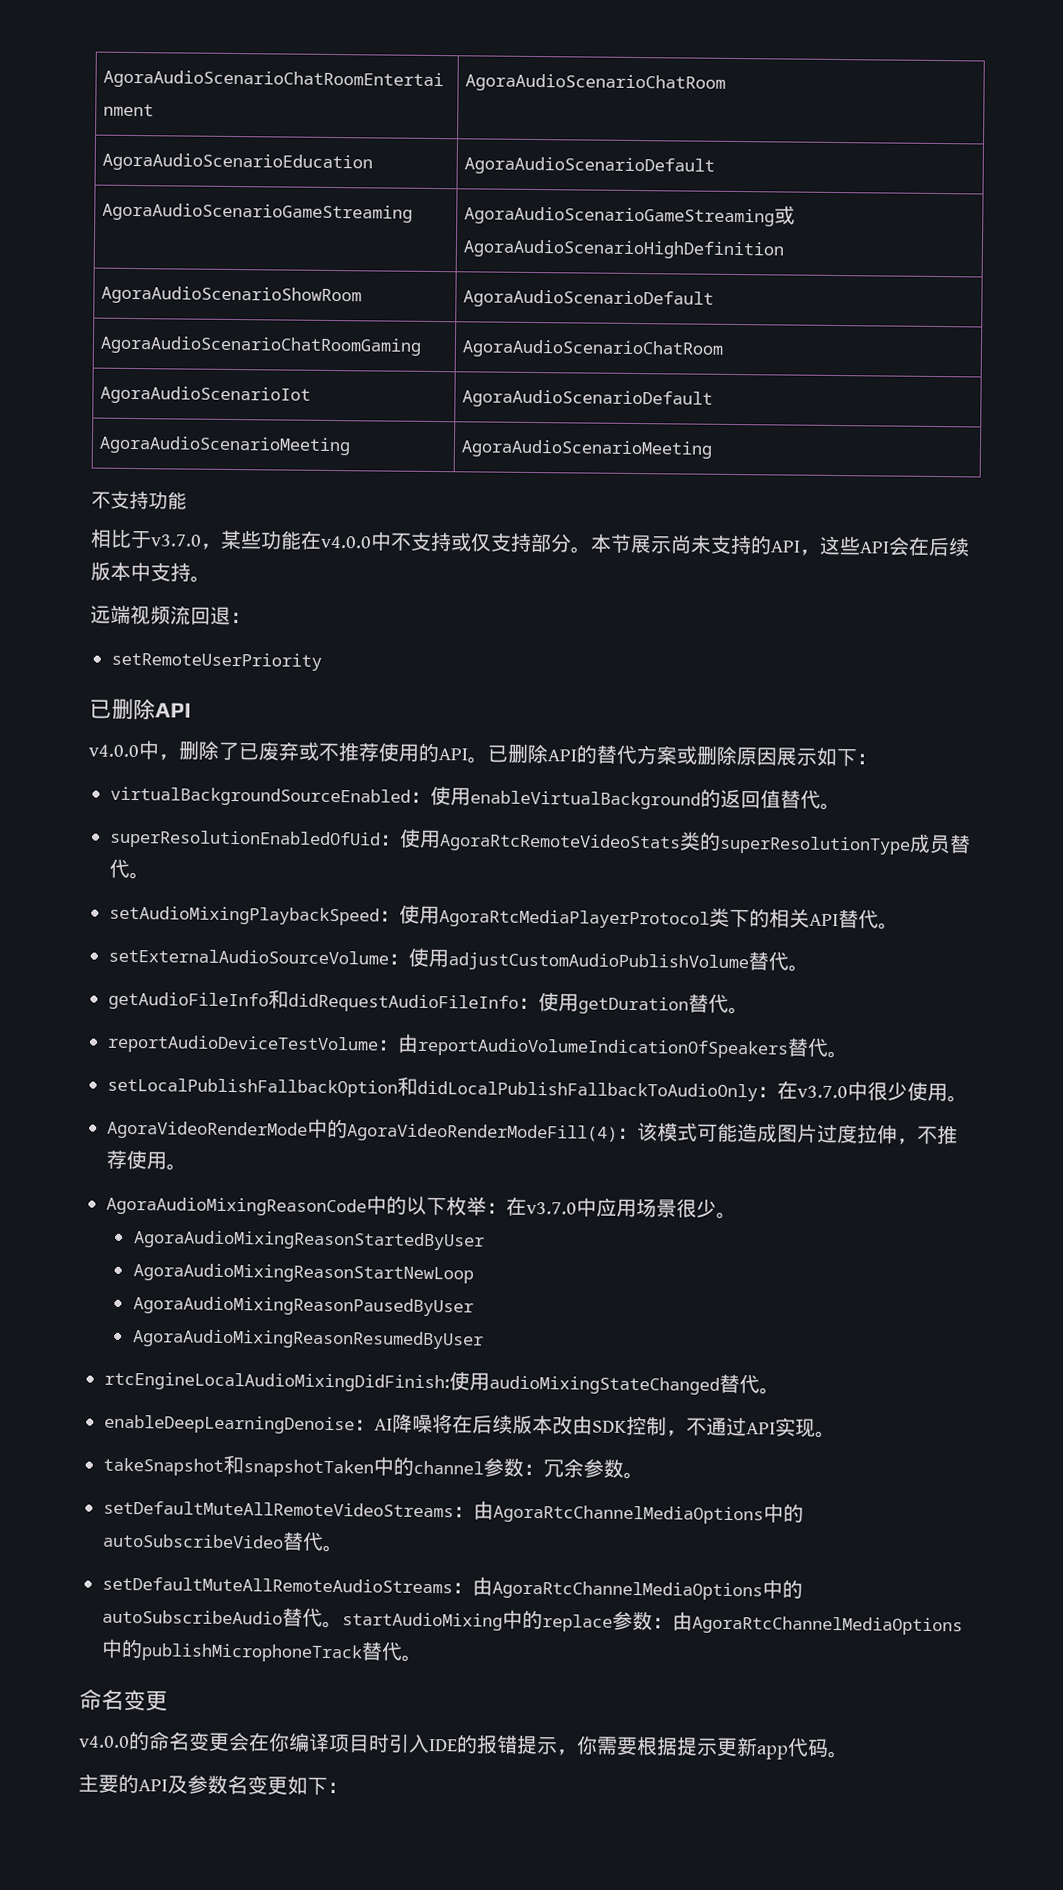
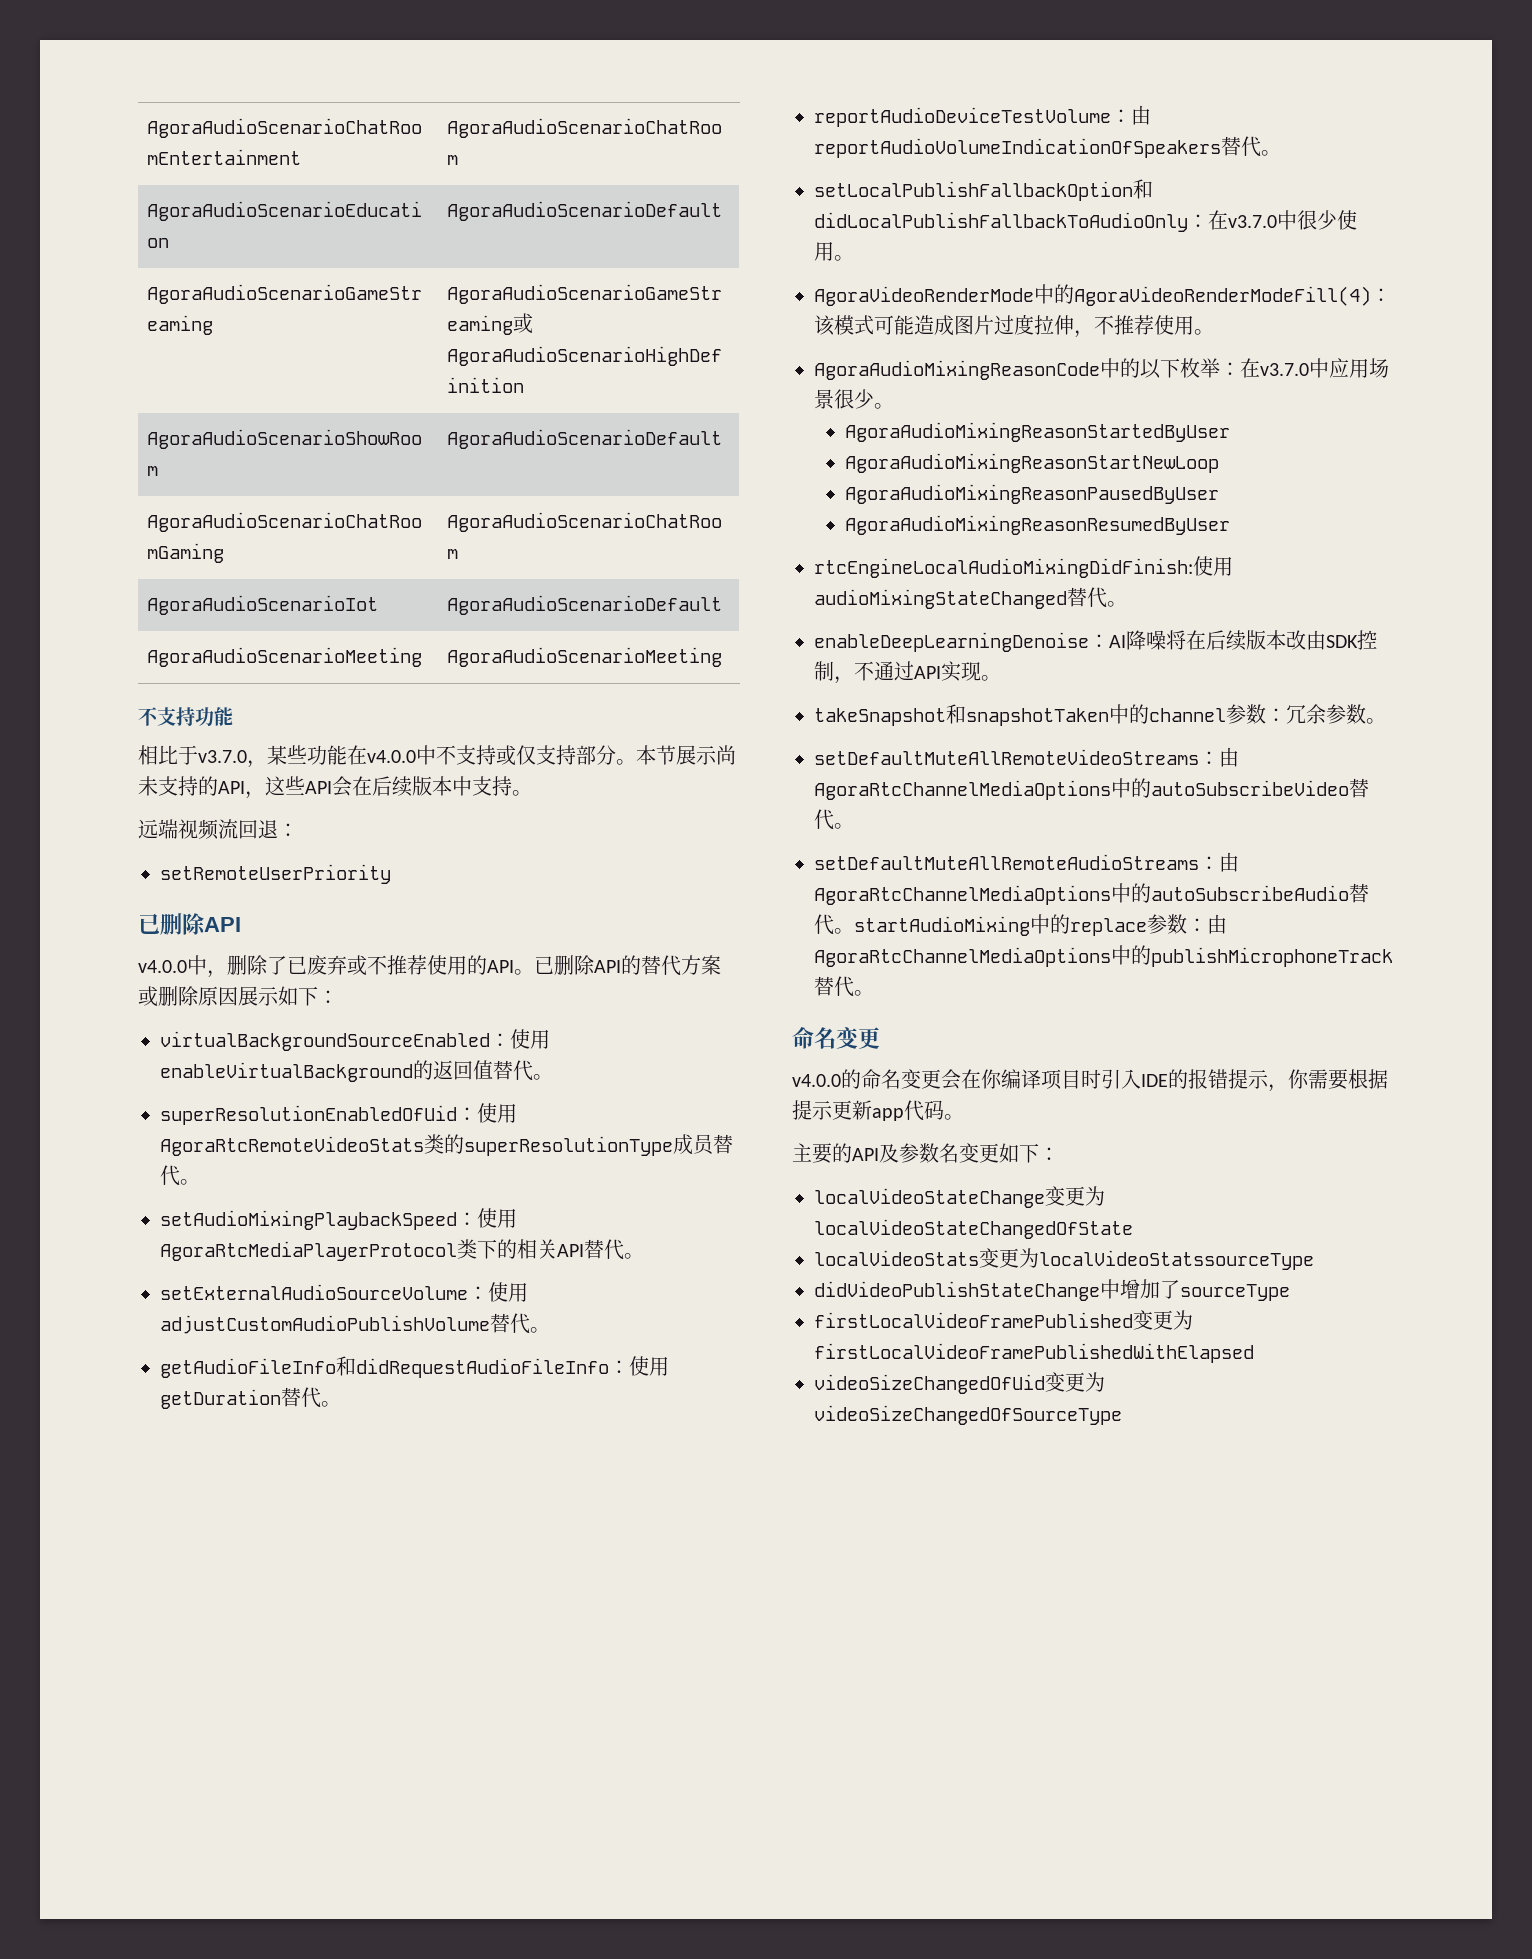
(348, 1788) none -> [814,1186,1105,1208] [814,1219,1133,1239] [814,1248,1314,1270] [814,1279,1290,1301] [814,1310,1193,1330] [814,1343,1254,1363] [814,1372,1105,1394] [814,1405,1122,1425] // localVideoStateChange变更为localVideoStateChangedOfState // localVideoStats变更为localVideoStatssourceType // didVideoPublishStateChange中增加了sourceType // firstLocalVideoFramePublished变更为firstLocalVideoFramePublishedWithElapsed // videoSizeChangedOfUid变更为videoSizeChangedOfSourceType

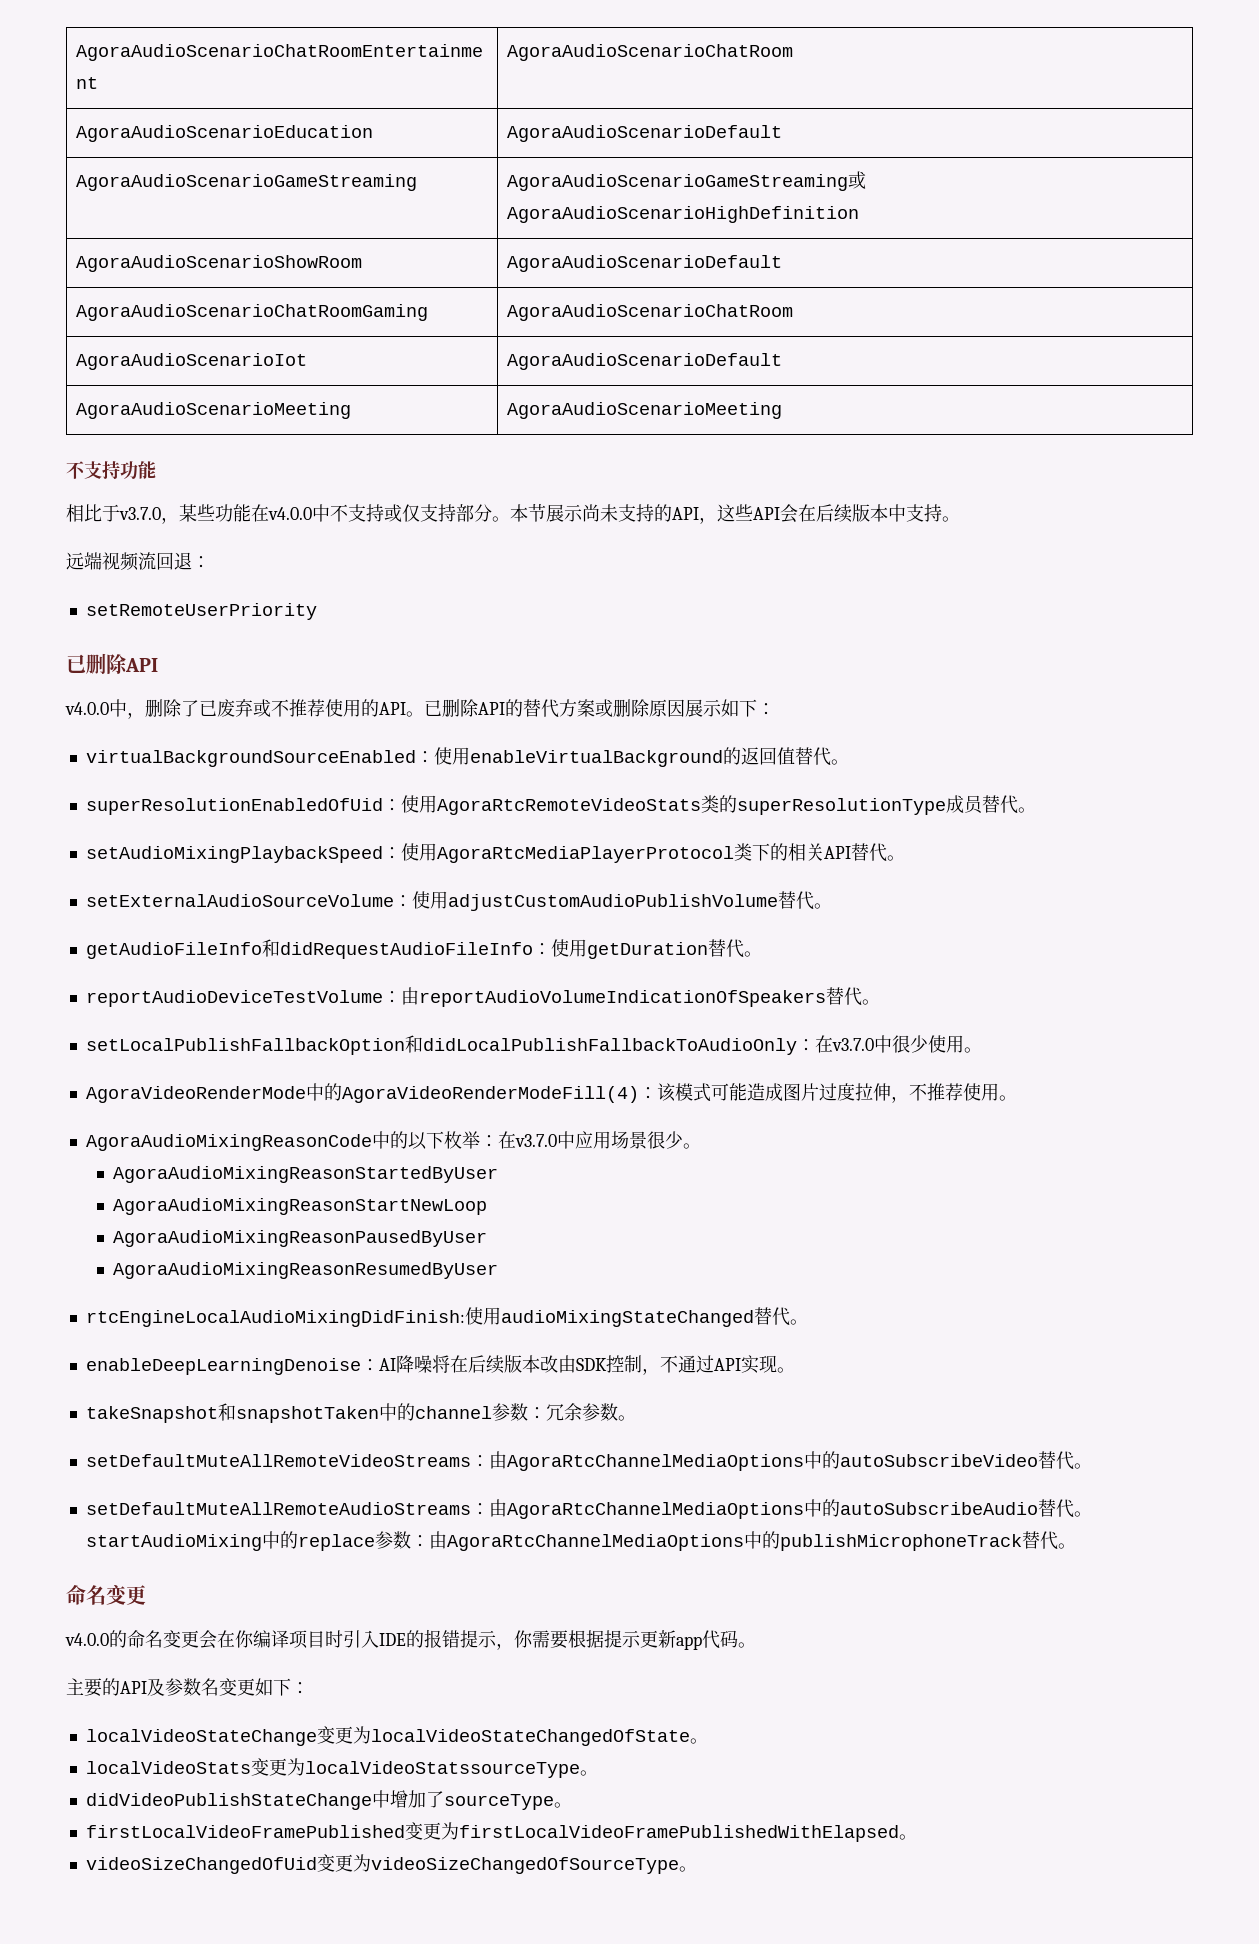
(1133, 1229) none -> [689,1738,708,1744] 。
(1314, 1260) none -> [579,1770,598,1776] 。
(1290, 1292) none -> [553,1802,572,1808] 。
(1254, 1353) none -> [898,1834,917,1840] 。
(1122, 1415) none -> [678,1866,697,1872] 。

